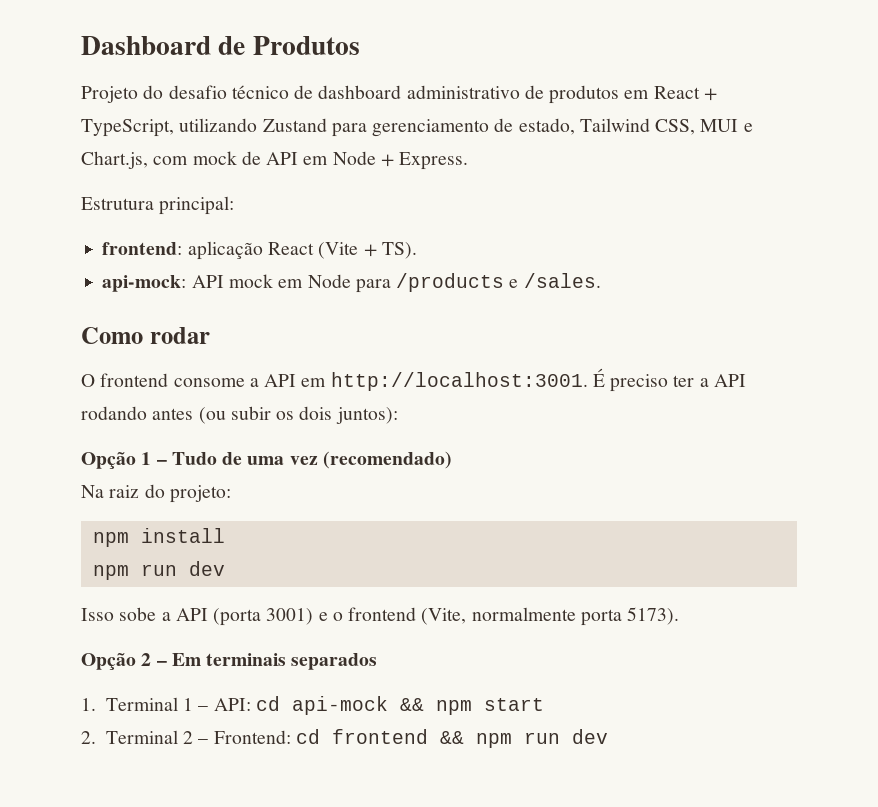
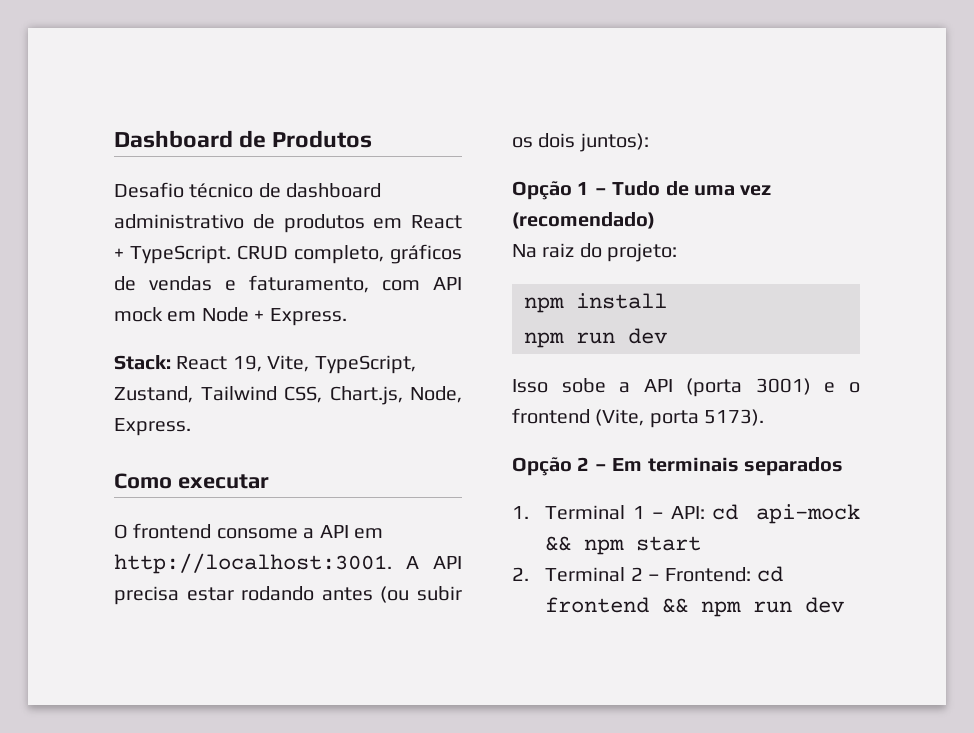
[81,85,227,103] Projeto do desafio -> [114,182,184,198] Desafio
[81,118,753,137] [81,151,469,170] [81,196,235,215] [102,241,417,260] [102,273,601,293] TypeScript, utilizando Zustand para gerenciamento de estado, Tailwind CSS, MUI e Chart.js, com mock de API em Node + Express. // Estrutura principal: // frontend: aplicação React (Vite + TS). // api-mock: API mock em Node para /products e /sales. -> [130,244,462,264] [114,275,462,293] [114,307,347,326] [114,355,416,374] [114,386,462,405] [114,418,191,436] TypeScript. CRUD completo, gráficos de vendas e faturamento, com API mock em Node + Express. // Stack: React 19, Vite, TypeScript, Zustand, Tailwind CSS, Chart.js, Node, Express.
[149,327,210,344] rodar -> [177,474,269,489] executar
[592,368,746,392] É preciso ter a API -> [406,556,462,569] [114,586,234,605] A API precisa estar
[471,607,576,621] normalmente -> (645, 417) none

